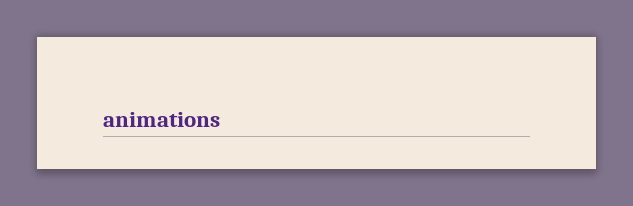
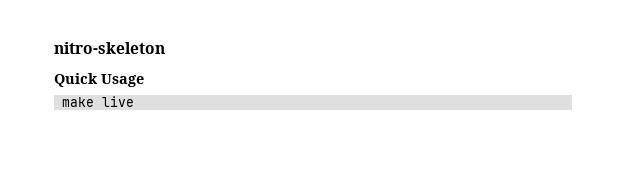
[103,112,220,127] animations -> [54,42,165,54] [54,73,144,87] [61,96,134,107] nitro-skeleton // Quick Usage // make live

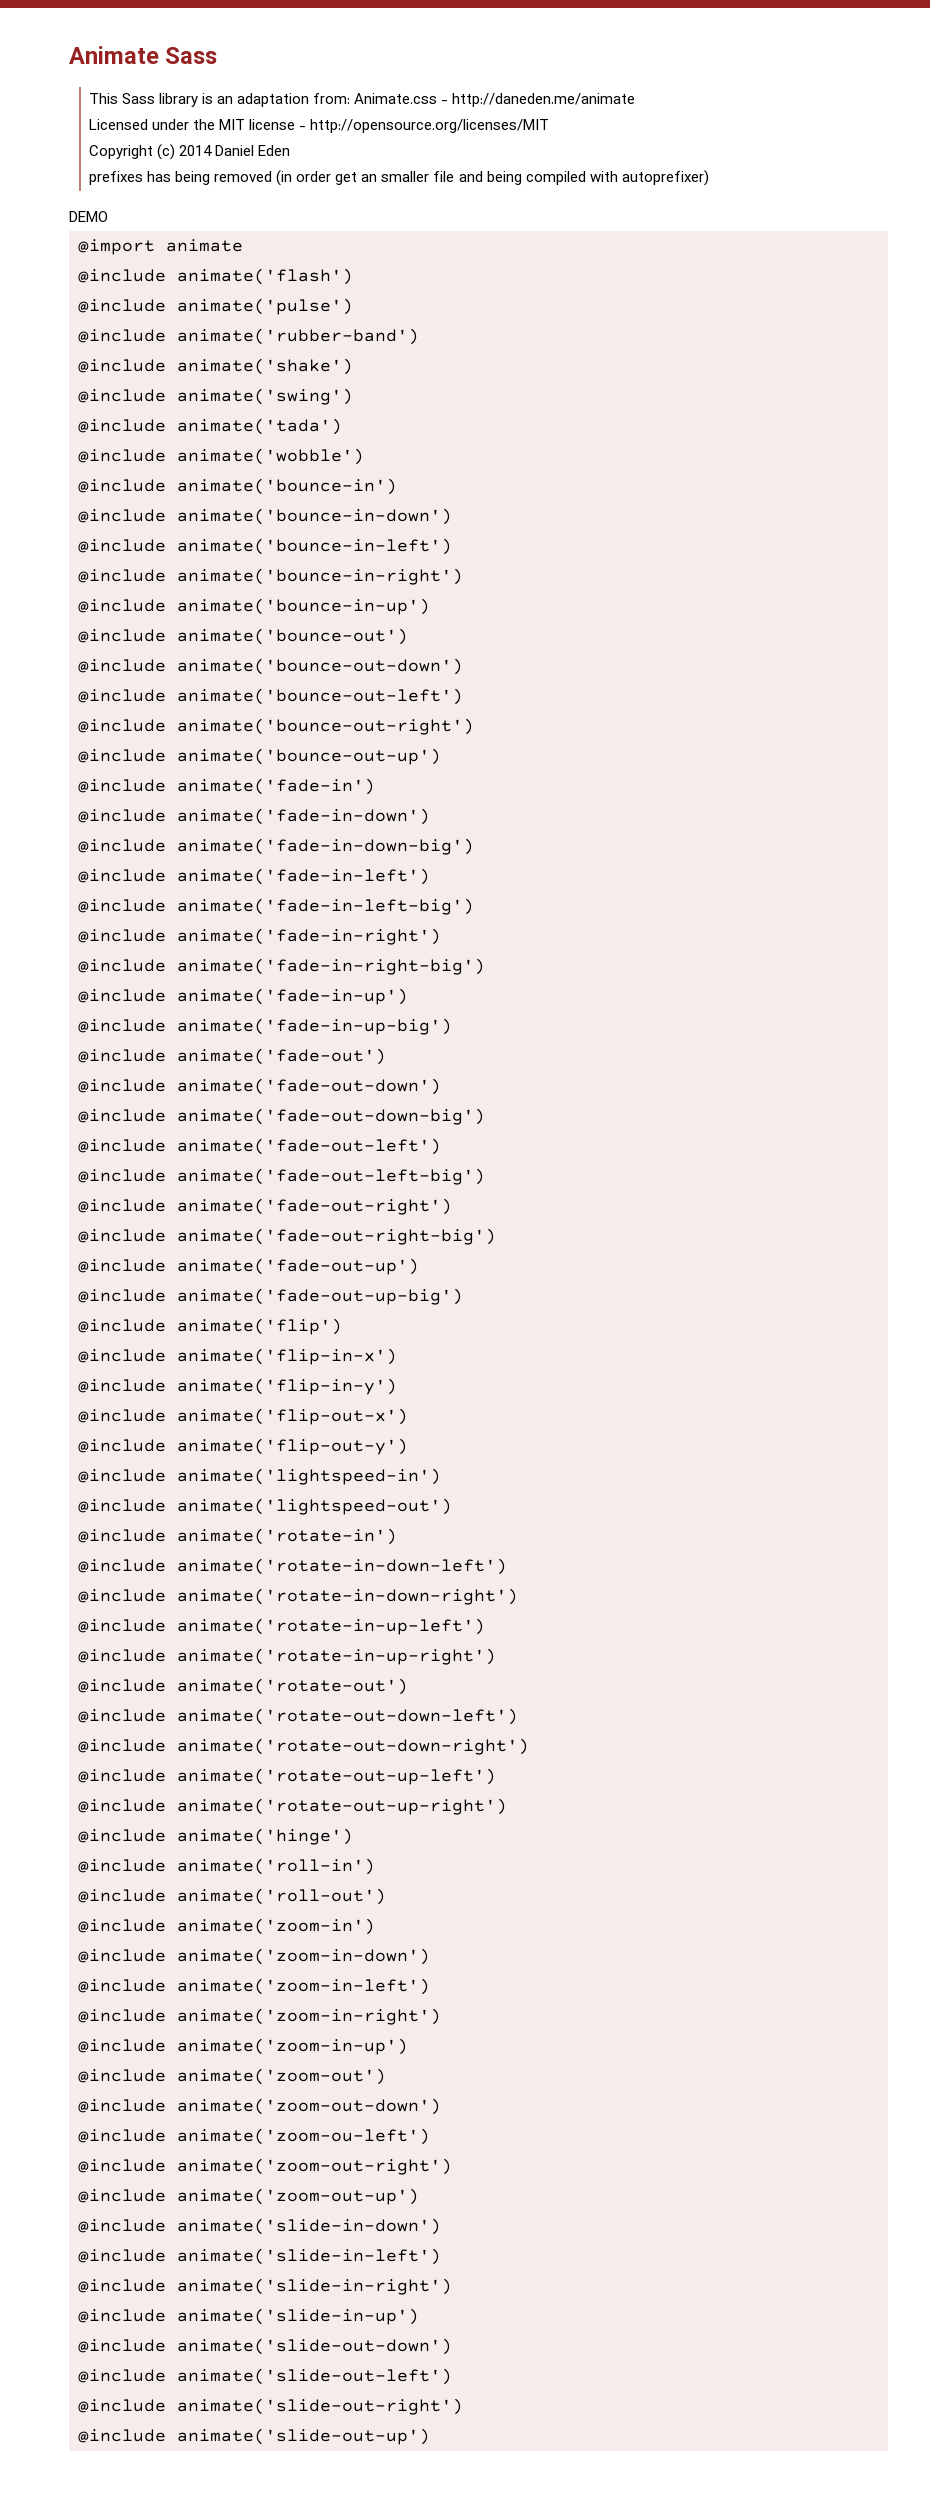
[54,42,165,54] [54,73,144,87] [61,96,134,107] nitro-skeleton // Quick Usage // make live -> [69,46,218,64] [89,93,636,107] [89,119,550,133] [89,144,291,160] [89,170,709,186] [69,211,108,222] [78,239,243,255] [78,268,353,285] [78,298,353,315] [78,328,419,345] [78,358,353,375] [78,388,353,405] [78,418,342,435] [78,448,364,465] [78,478,397,495] [78,508,452,525] [78,538,452,555] [78,568,463,585] [78,598,430,615] [78,628,408,645] [78,658,463,675] [78,688,463,705] [78,718,474,735] [78,748,441,765] [78,778,375,795] [78,808,430,825] [78,838,474,855] [78,868,430,885] [78,898,474,915] [78,928,441,945] [78,958,485,975] [78,988,408,1005] [78,1018,452,1035] [78,1048,386,1065] [78,1078,441,1095] [78,1108,485,1125] [78,1138,441,1155] [78,1168,485,1185] [78,1198,452,1215] [78,1228,496,1245] [78,1258,419,1275] [78,1288,463,1305] [78,1318,342,1335] [78,1348,397,1365] [78,1378,397,1395] [78,1408,408,1425] [78,1438,408,1455] [78,1468,441,1485] [78,1498,452,1515] [78,1528,397,1545] [78,1558,507,1575] [78,1588,518,1605] [78,1618,485,1635] [78,1648,496,1665] [78,1678,408,1695] [78,1708,518,1725] [78,1738,529,1755] [78,1768,496,1785] [78,1798,507,1815] [78,1828,353,1845] [78,1858,375,1875] [78,1888,386,1905] [78,1918,375,1935] [78,1948,430,1965] [78,1978,430,1995] [78,2008,441,2025] [78,2038,408,2055] [78,2068,386,2085] [78,2098,441,2115] [78,2128,430,2145] [78,2158,452,2175] [78,2188,419,2205] [78,2218,441,2235] [78,2248,441,2265] [78,2278,452,2295] [78,2308,419,2325] [78,2338,452,2355] [78,2368,452,2385] [78,2398,463,2415] [78,2428,430,2445] Animate Sass // This Sass library is an adaptation from: Animate.css - http://daneden.me/animate // Licensed under the MIT license - http://opensource.org/licenses/MIT // Copyright (c) 2014 Daniel Eden // prefixes has being removed (in order get an smaller file and being compiled with autoprefixer) // DEMO // @import animate // @include animate('flash') // @include animate('pulse') // @include animate('rubber-band') // @include animate('shake') // @include animate('swing') // @include animate('tada') // @include animate('wobble') // @include animate('bounce-in') // @include animate('bounce-in-down') // @include animate('bounce-in-left') // @include animate('bounce-in-right') // @include animate('bounce-in-up') // @include animate('bounce-out') // @include animate('bounce-out-down') // @include animate('bounce-out-left') // @include animate('bounce-out-right') // @include animate('bounce-out-up') // @include animate('fade-in') // @include animate('fade-in-down') // @include animate('fade-in-down-big') // @include animate('fade-in-left') // @include animate('fade-in-left-big') // @include animate('fade-in-right') // @include animate('fade-in-right-big') // @include animate('fade-in-up') // @include animate('fade-in-up-big') // @include animate('fade-out') // @include animate('fade-out-down') // @include animate('fade-out-down-big') // @include animate('fade-out-left') // @include animate('fade-out-left-big') // @include animate('fade-out-right') // @include animate('fade-out-right-big') // @include animate('fade-out-up') // @include animate('fade-out-up-big') // @include animate('flip') // @include animate('flip-in-x') // @include animate('flip-in-y') // @include animate('flip-out-x') // @include animate('flip-out-y') // @include animate('lightspeed-in') // @include animate('lightspeed-out') // @include animate('rotate-in') // @include animate('rotate-in-down-left') // @include animate('rotate-in-down-right') // @include animate('rotate-in-up-left') // @include animate('rotate-in-up-right') // @include animate('rotate-out') // @include animate('rotate-out-down-left') // @include animate('rotate-out-down-right') // @include animate('rotate-out-up-left') // @include animate('rotate-out-up-right') // @include animate('hinge') // @include animate('roll-in') // @include animate('roll-out') // @include animate('zoom-in') // @include animate('zoom-in-down') // @include animate('zoom-in-left') // @include animate('zoom-in-right') // @include animate('zoom-in-up') // @include animate('zoom-out') // @include animate('zoom-out-down') // @include animate('zoom-ou-left') // @include animate('zoom-out-right') // @include animate('zoom-out-up') // @include animate('slide-in-down') // @include animate('slide-in-left') // @include animate('slide-in-right') // @include animate('slide-in-up') // @include animate('slide-out-down') // @include animate('slide-out-left') // @include animate('slide-out-right') // @include animate('slide-out-up')

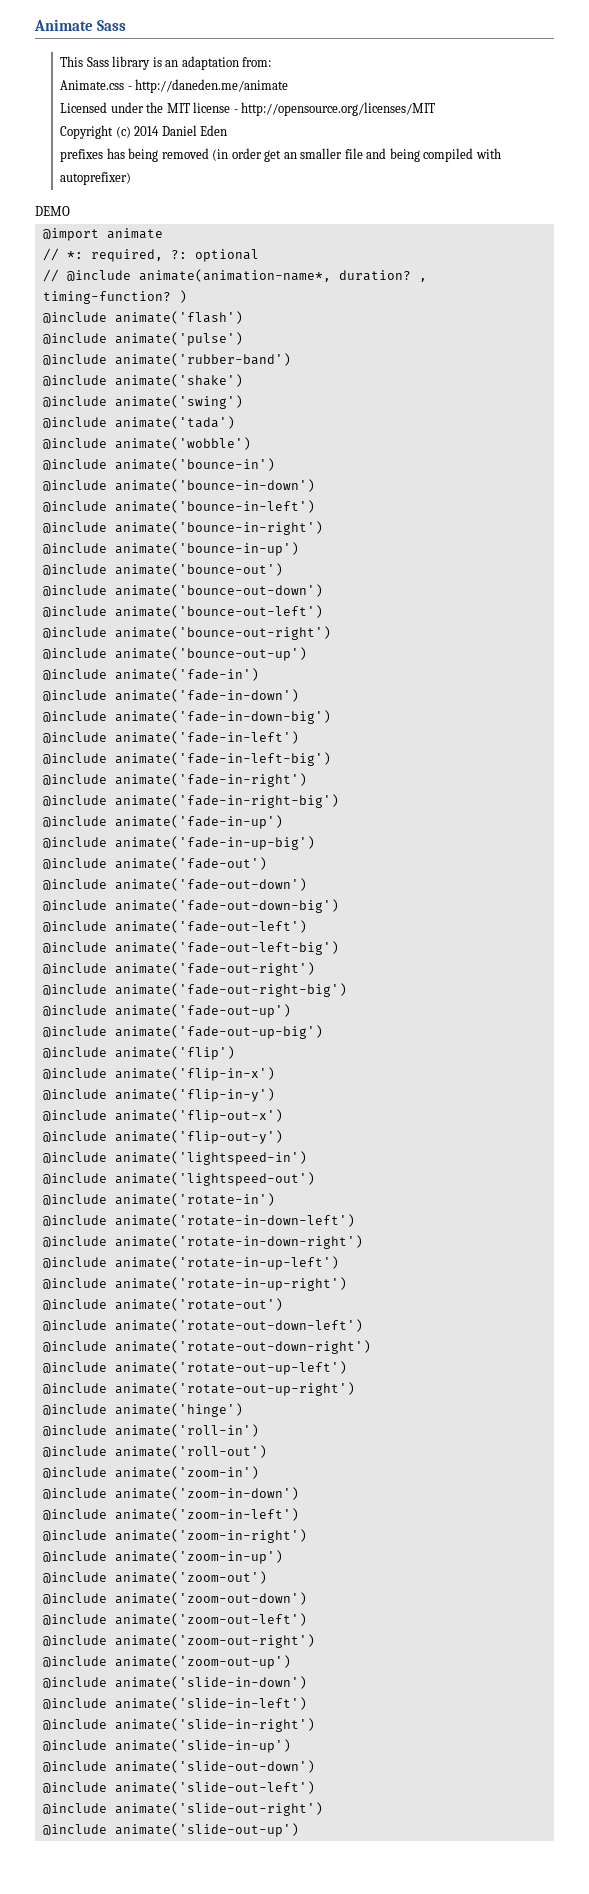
(351, 98) none -> (272, 62) //
(243, 245) none -> [42,248,259,262] [42,269,427,282] [42,290,187,304] // // *: required, ?: optional // // @include animate(animation-name*, duration? , timing-function? )
[177,2128,430,2145] animate('zoom-ou-left') -> [114,1613,307,1626] animate('zoom-out-left')

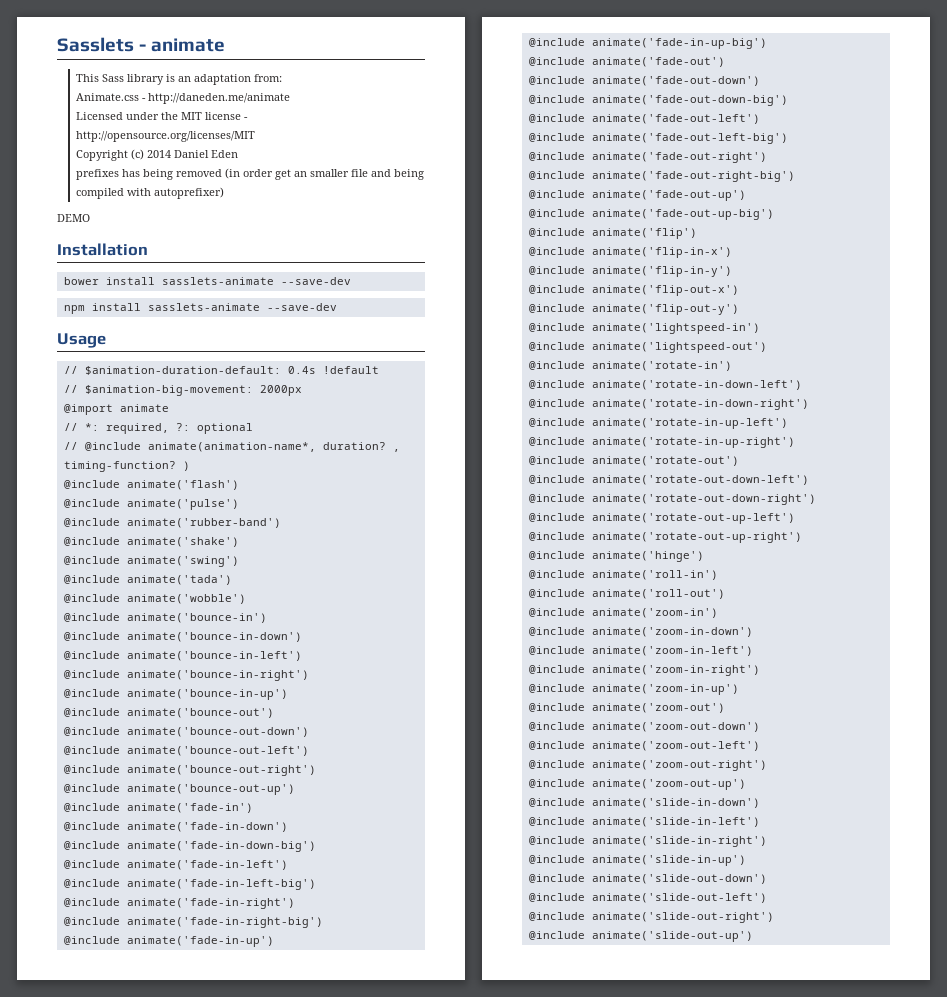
[34,19,127,31] Animate Sass -> [57,37,226,52] Sasslets - animate
(70, 211) none -> [57,243,148,256] [63,277,351,285] [63,303,337,314] [57,333,106,348] [63,366,379,375] [63,385,302,396] // Installation // bower install sasslets-animate --save-dev // npm install sasslets-animate --save-dev // Usage // // $animation-duration-default: 0.4s !default // // $animation-big-movement: 2000px

